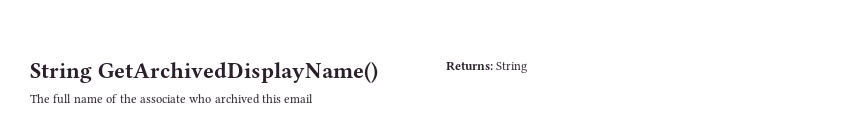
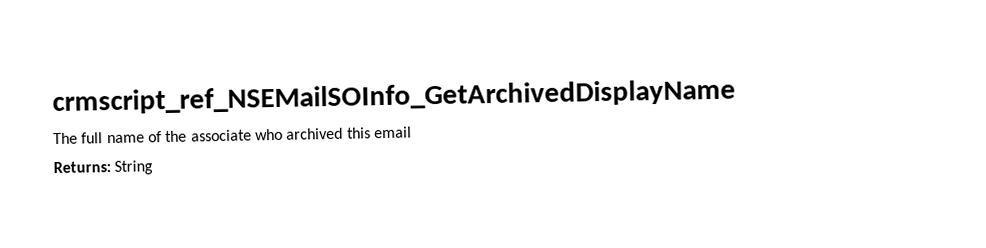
[30,62,379,83] String GetArchivedDisplayName() -> [52,78,736,116] crmscript_ref_NSEMailSOInfo_GetArchivedDisplayName

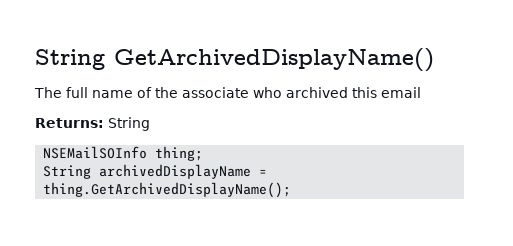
[52,78,736,116] crmscript_ref_NSEMailSOInfo_GetArchivedDisplayName -> [35,48,434,72] String GetArchivedDisplayName()
(154, 167) none -> [43,146,204,161] [43,164,268,179] [43,182,292,198] // NSEMailSOInfo thing; // String archivedDisplayName = thing.GetArchivedDisplayName();

